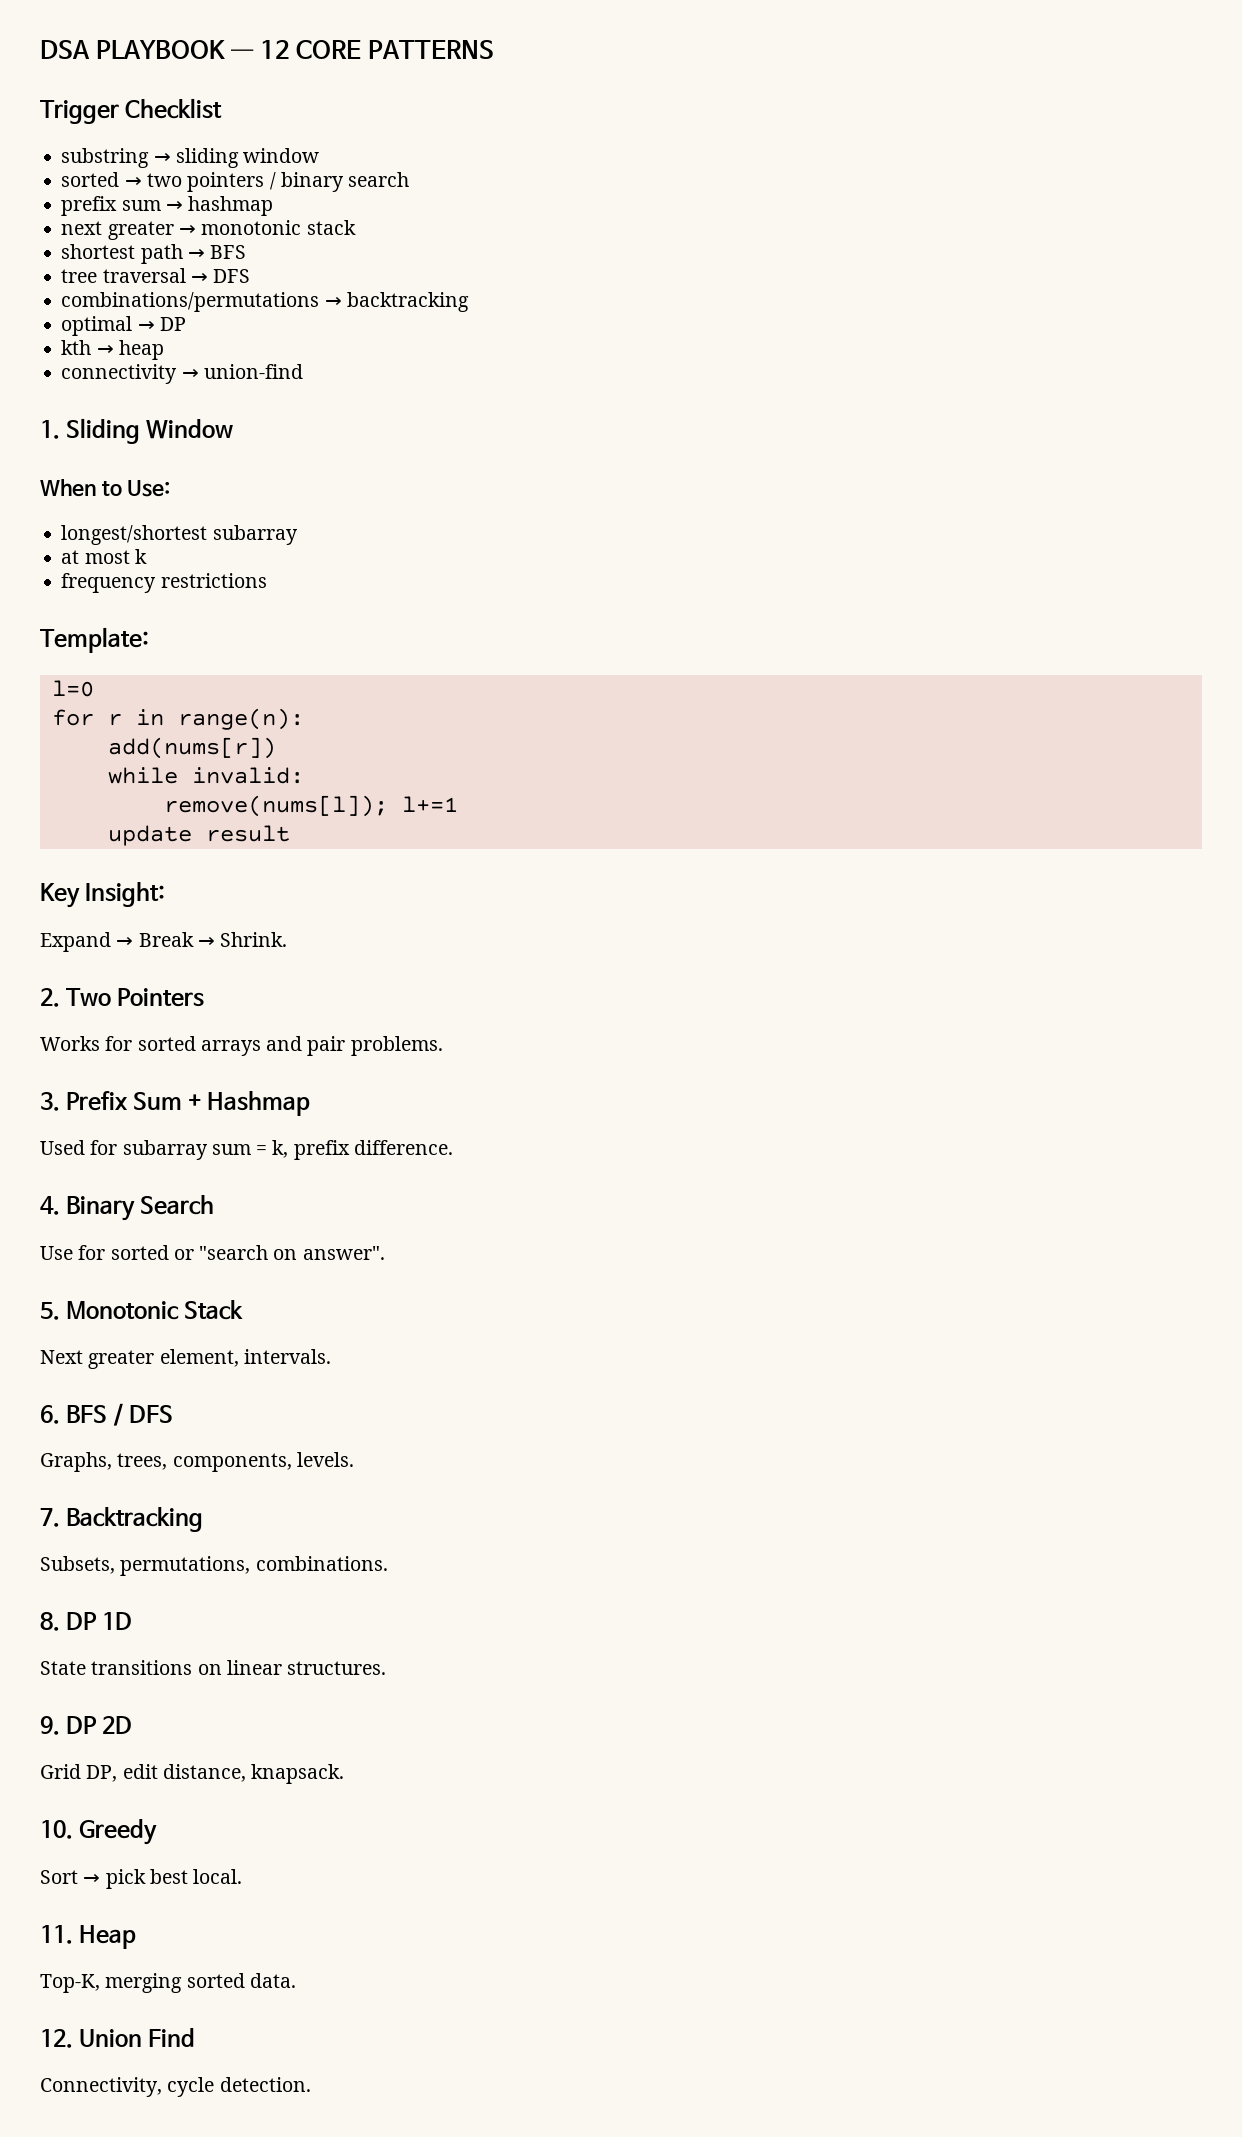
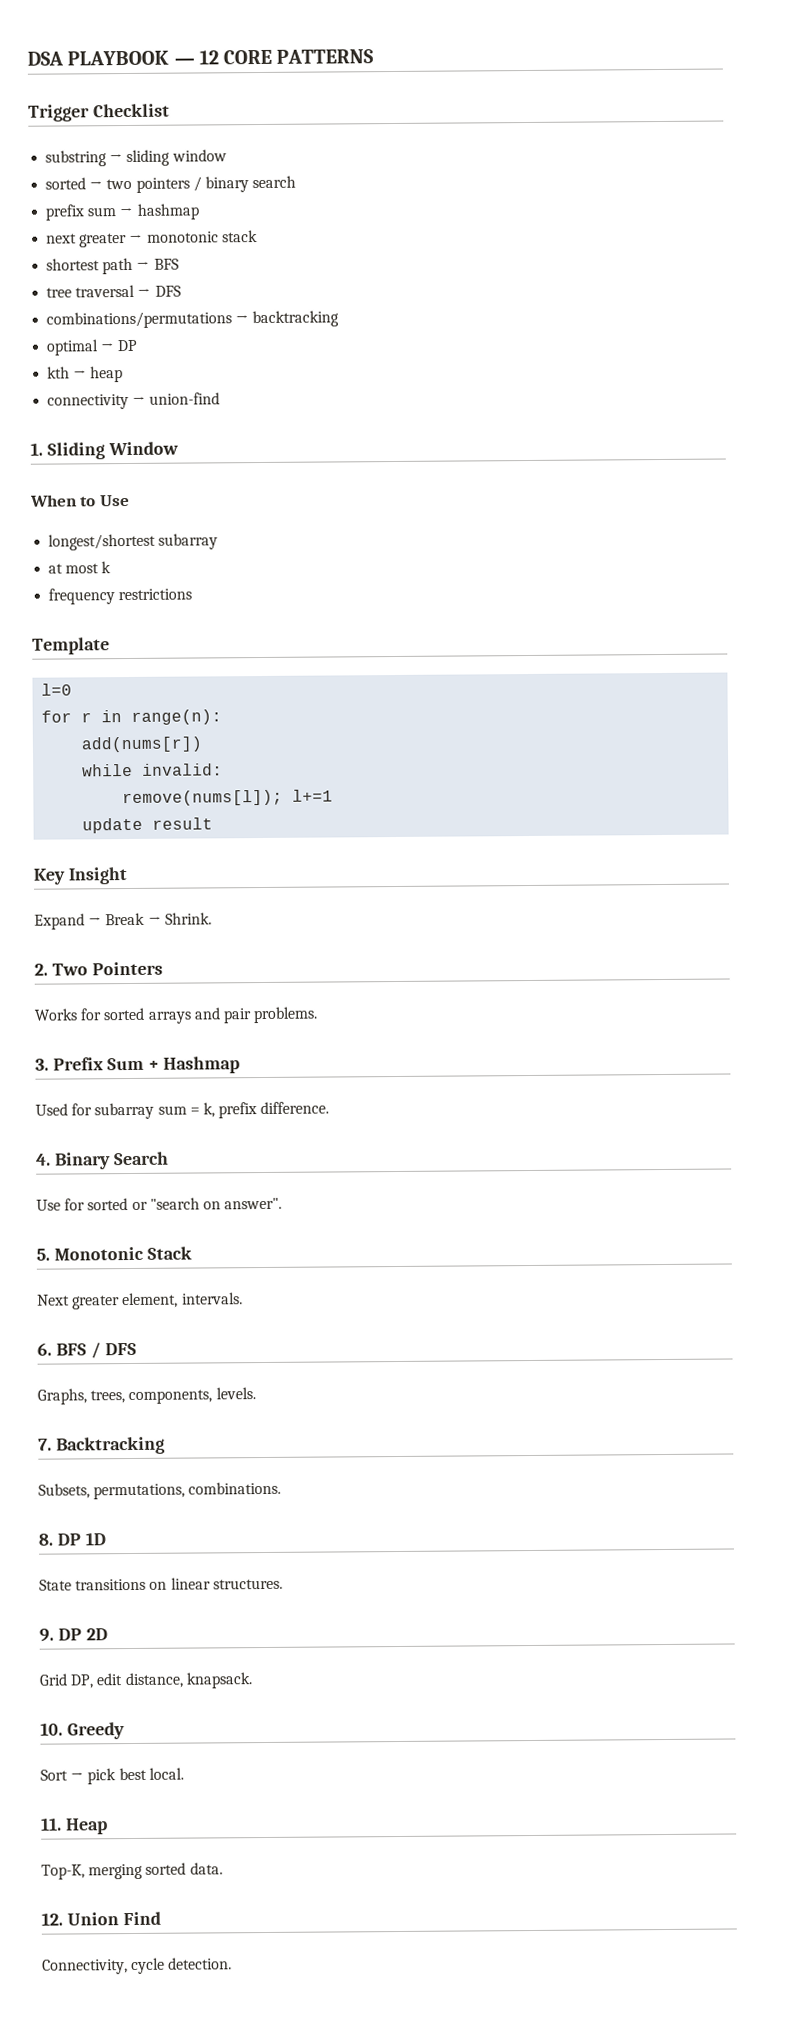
[127,480,171,497] Use: -> [99,494,130,507] Use
[40,627,149,653] Template: -> [32,637,110,655] Template
[85,882,166,907] Insight: -> [67,867,127,885] Insight

